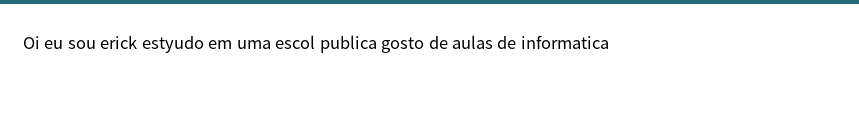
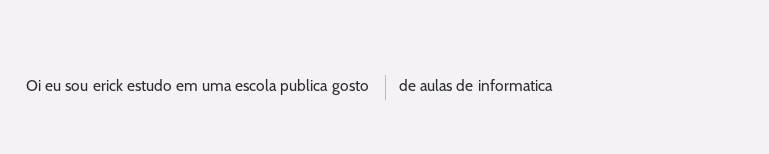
[141,36,204,53] estyudo -> [126,79,172,91] estudo
[275,35,316,49] escol -> [235,79,278,91] escola

